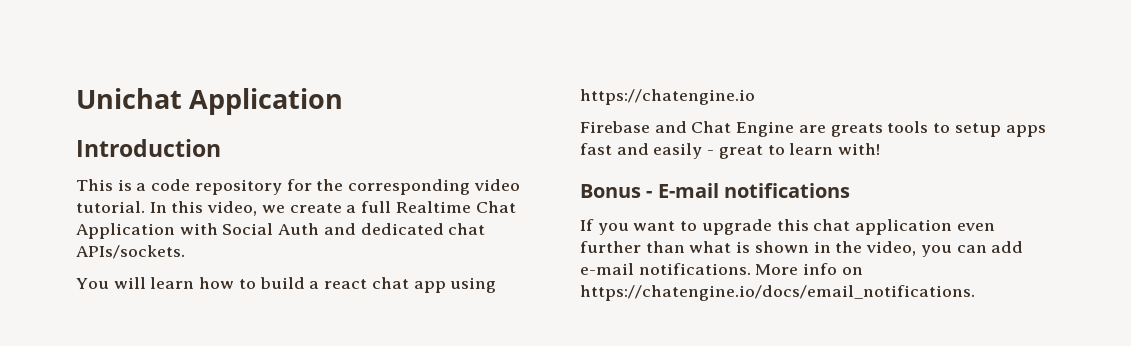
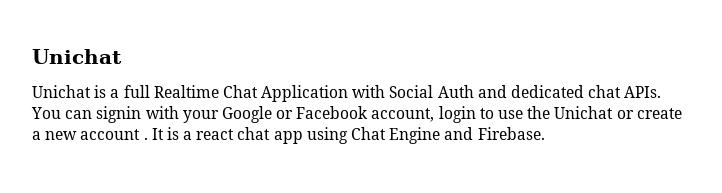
[76,88,344,115] [76,139,221,157] [76,179,520,195] [76,201,342,216] Unichat Application // Introduction // This is a code repository for the corresponding video tutorial. In this video, we create -> [32,49,122,64] [32,85,107,98] Unichat // Unichat is
[76,245,185,259] [76,277,305,289] APIs/sockets. // You will learn how to build -> [624,86,662,98] [31,106,682,123] [32,127,179,140] APIs. You can signin with your Google or Facebook account, login to use the Unichat or create a new account . It is
[580,89,755,105] [580,121,1046,137] [580,143,881,159] [580,183,850,198] [580,219,995,235] [580,241,1024,257] [580,263,863,275] [580,285,975,301] https://chatengine.io // Firebase and Chat Engine are greats tools to setup apps fast and easily - great to learn with! // Bonus - E-mail notifications // If you want to upgrade this chat application even further than what is shown in the video, you can add e-mail notifications. More info on https://chatengine.io/docs/email_notifications. -> [351,127,545,144] Chat Engine and Firebase.

